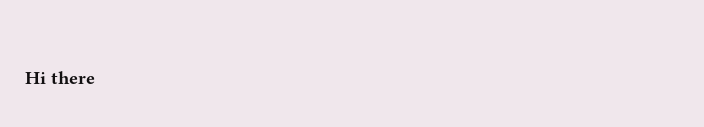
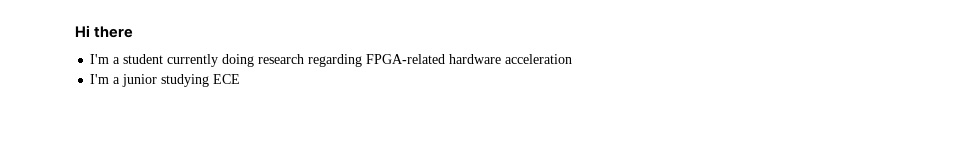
(95, 77) none -> [90,54,573,67] [90,74,241,87] // I'm a student currently doing research regarding FPGA-related hardware acceleration // I'm a junior studying ECE

